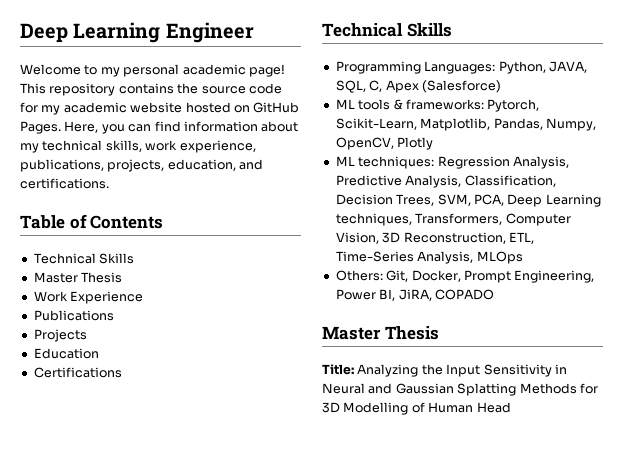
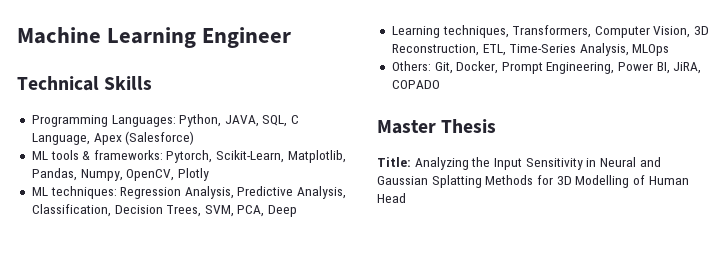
[20,23,68,43] Deep -> [17,27,101,44] Machine
[20,64,285,77] [20,83,282,96] [20,102,300,115] [20,121,299,134] [20,140,256,153] [20,159,264,172] [20,178,109,189] [20,214,164,229] [33,253,135,264] [33,272,123,283] [33,291,144,304] [33,310,114,321] [33,329,87,342] [33,348,99,359] [33,367,122,378] // Welcome to my personal academic page! This repository contains the source code for my academic website hosted on GitHub Pages. Here, you can find information about my technical skills, work experience, publications, projects, education, and certifications. // Table of Contents // Technical Skills // Master Thesis // Work Experience // Publications // Projects // Education // Certifications -> (292, 37) none
[369,80,383,92] C, -> [291,115,300,124] [31,133,90,145] C Language,
(543, 200) none -> (298, 211) //

